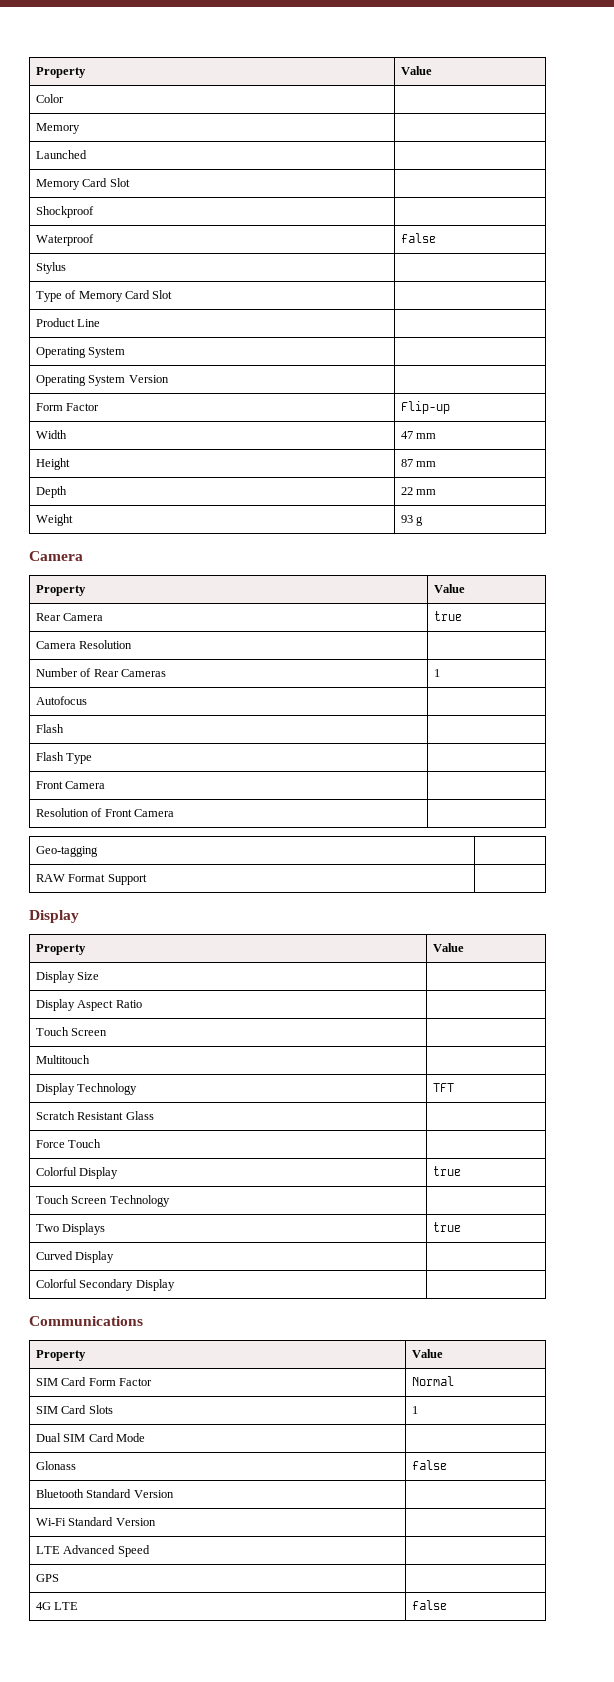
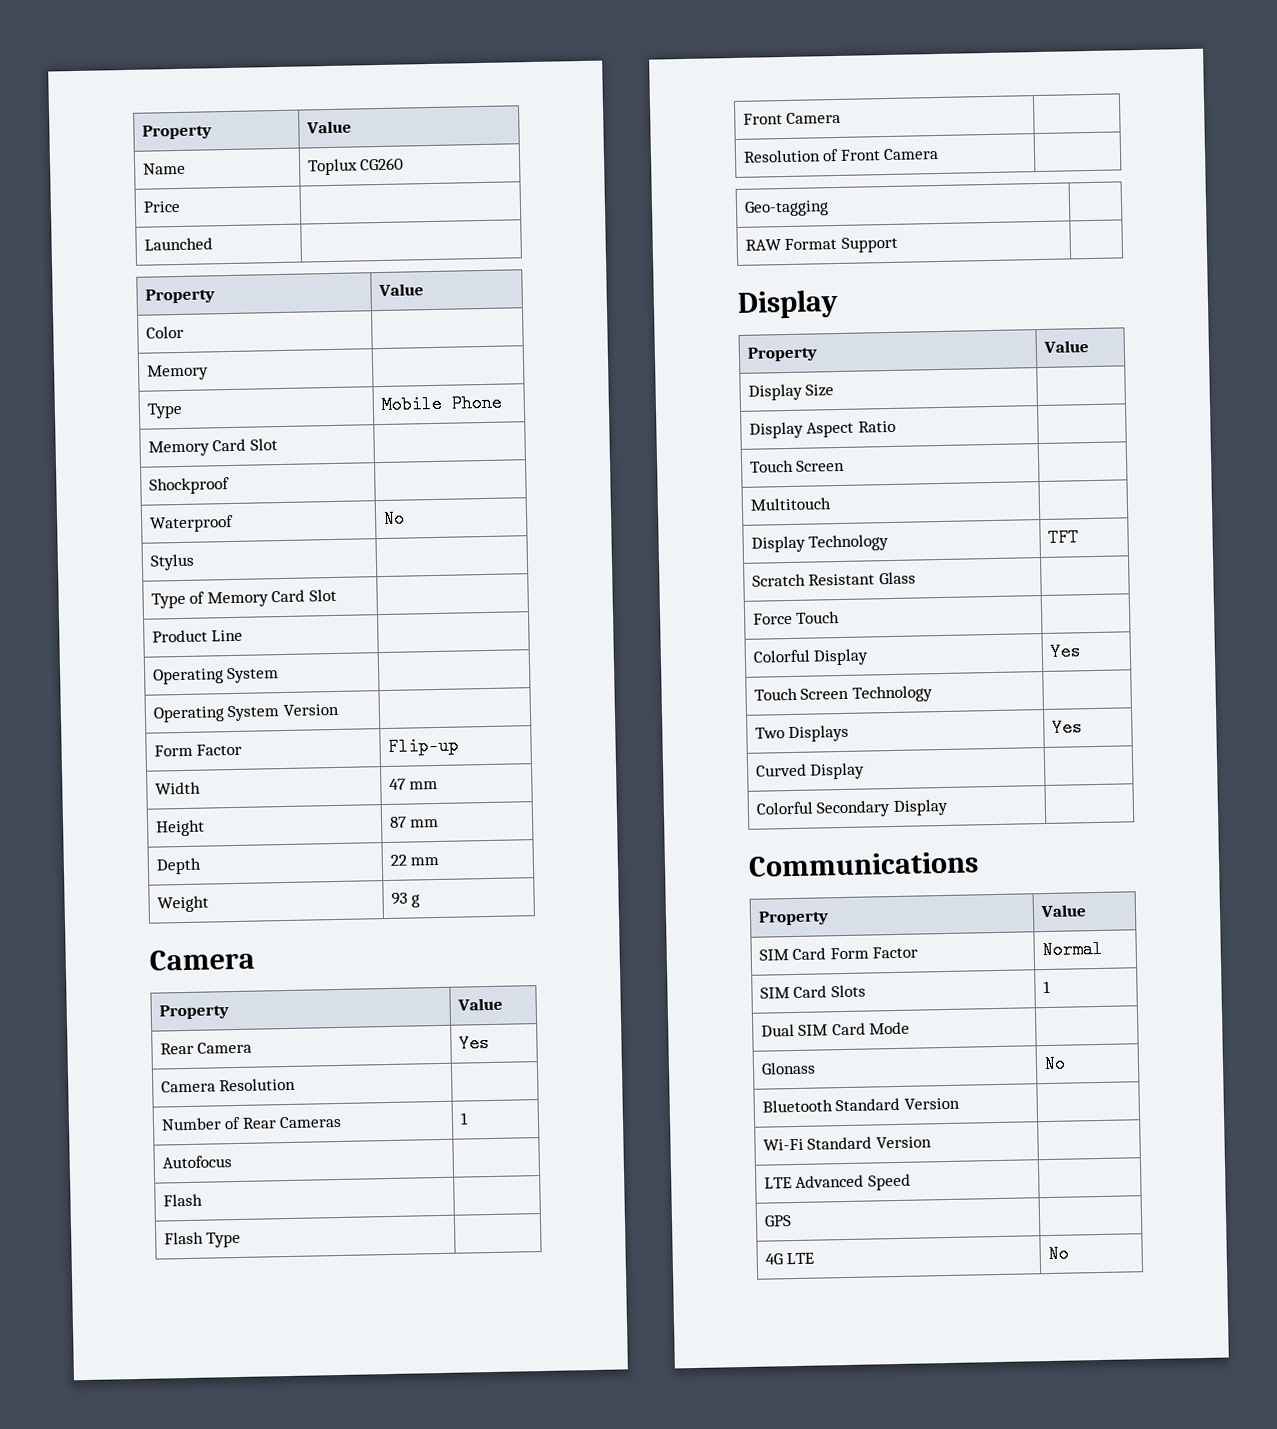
[35,67,86,78] [400,66,432,75] Property | Value -> [141,124,212,140] [305,120,352,134] [142,162,186,175] [306,157,405,176] [142,200,180,213] [143,237,213,251] [144,288,215,304] [377,283,424,297] Property | Value // Name | Toplux CG260 // Price | // Launched | // Property | Value
[35,150,87,159] Launched | -> [146,402,183,419] [380,393,503,415] Type | Mobile Phone
[400,233,436,243] false -> [382,509,405,528] No
[433,611,462,621] true -> [458,1034,490,1053] Yes
[432,1166,461,1176] true -> [1049,642,1082,661] Yes
[432,1222,461,1232] true -> [1051,718,1083,737] Yes
[411,1460,447,1470] false -> [1043,1054,1066,1074] No
[411,1600,447,1610] false -> [1047,1244,1069,1264] No

